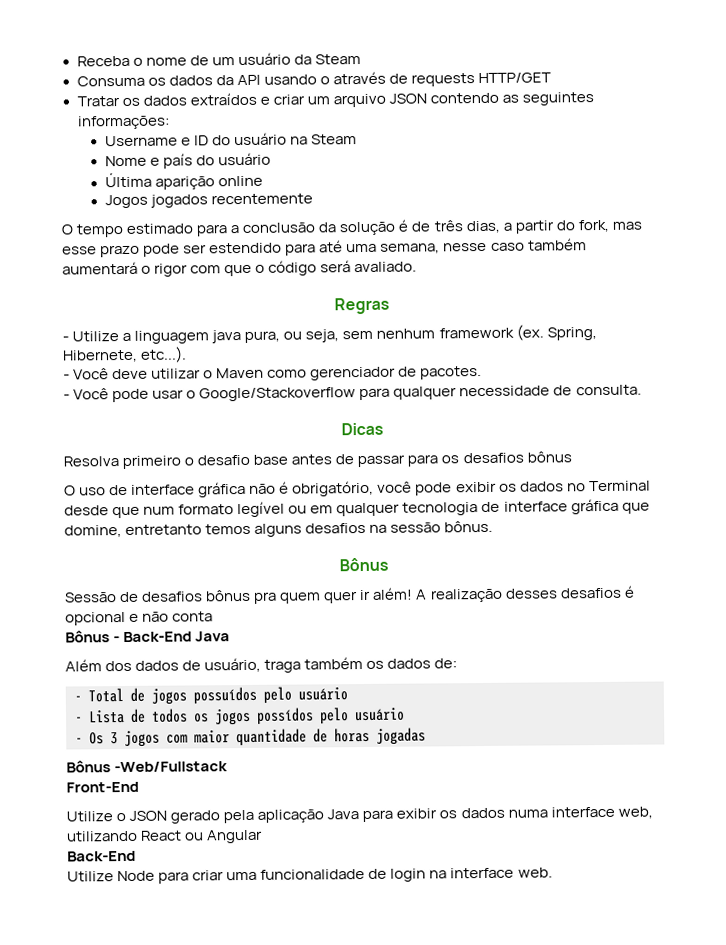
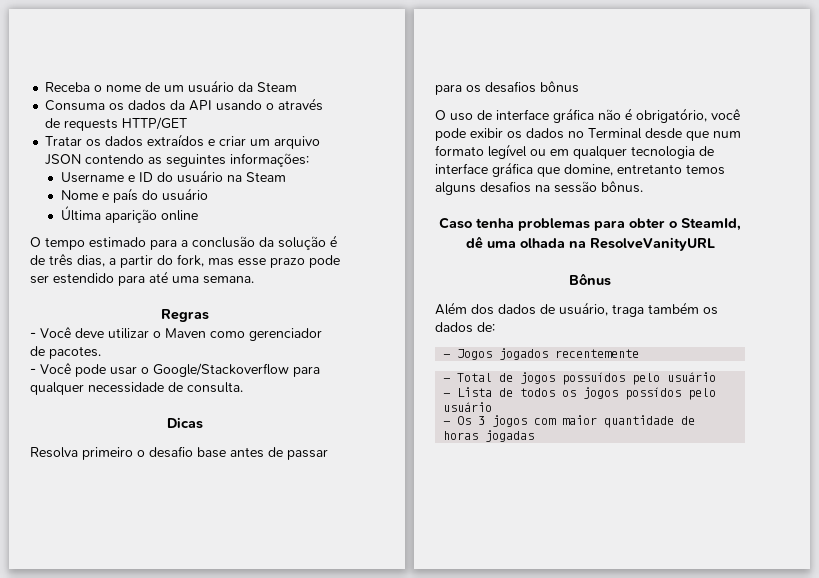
[104,193,313,209] // Jogos jogados recentemente -> (199, 215) none
[380,238,587,254] [62,260,418,277] [333,297,390,315] [62,324,597,344] [62,346,188,363] semana, nesse caso também aumentará o rigor com que o código será avaliado. // Regras // - Utilize a linguagem java pura, ou seja, sem nenhum framework (ex. Spring, Hibernete, etc...). -> [203,276,254,284] [161,309,209,322] semana. // Regras
[338,557,389,572] [64,585,635,604] [65,611,214,626] [65,630,231,643] Bônus // Sessão de desafios bônus pra quem quer ir além! A realização desses desafios é opcional e não conta // Bônus - Back-End Java -> [439,217,741,231] [465,237,715,251] [569,274,611,286] Caso tenha problemas para obter o SteamId, dê uma olhada na ResolveVanityURL // Bônus
(458, 663) none -> [443,348,640,360] // - Jogos jogados recentemente
[66,760,229,773] [66,781,139,793] [66,806,653,824] [66,829,264,844] [67,850,136,862] [67,867,553,884] // Bônus -Web/Fullstack // Front-End // Utilize o JSON gerado pela aplicação Java para exibir os dados numa interface web, utilizando React ou Angular // Back-End // Utilize Node para criar uma funcionalidade de login na interface web. -> (535, 436) none

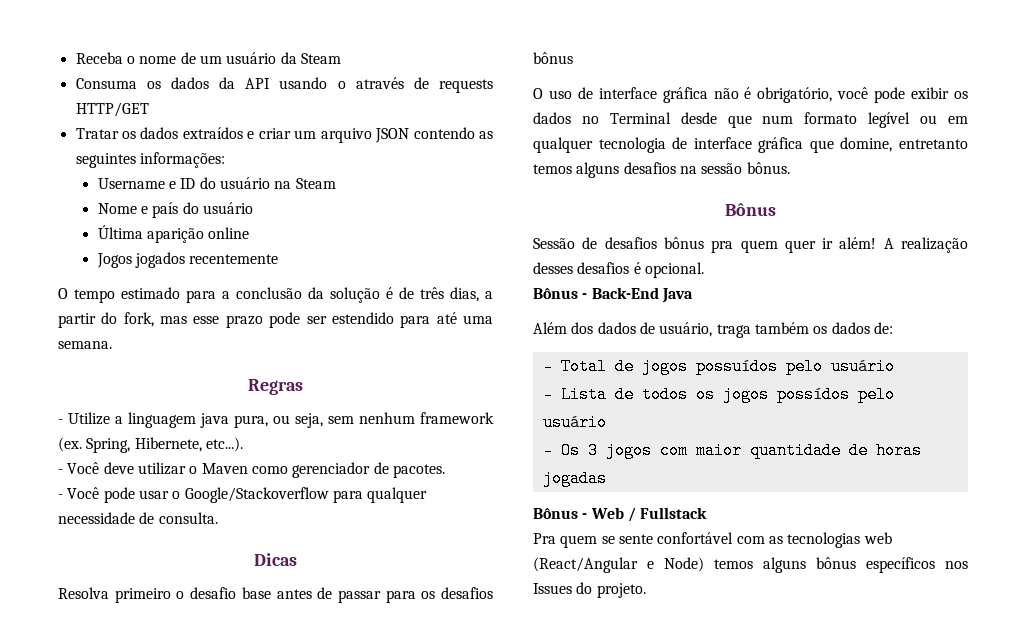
(199, 215) none -> [96,252,279,268] // Jogos jogados recentemente
(209, 315) none -> [58,412,494,428] [58,437,243,453] // - Utilize a linguagem java pura, ou seja, sem nenhum framework (ex. Spring, Hibernete, etc...).
[439,217,741,231] [465,237,715,251] [569,274,611,286] Caso tenha problemas para obter o SteamId, dê uma olhada na ResolveVanityURL // Bônus -> [725,203,776,216] [533,237,969,253] [533,262,704,278] [533,287,693,303] Bônus // Sessão de desafios bônus pra quem quer ir além! A realização desses desafios é opcional. // Bônus - Back-End Java
[443,348,640,360] // - Jogos jogados recentemente -> (893, 328) none
(535, 436) none -> [533,507,708,522] [533,532,892,548] [533,557,968,573] [533,582,646,598] // Bônus - Web / Fullstack // Pra quem se sente confortável com as tecnologias web (React/Angular e Node) temos alguns bônus específicos nos Issues do projeto.

